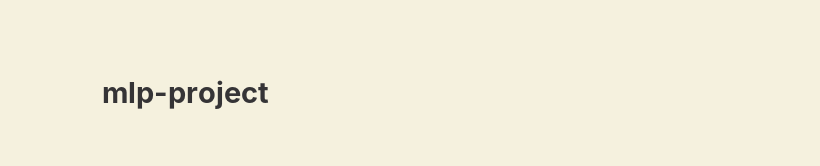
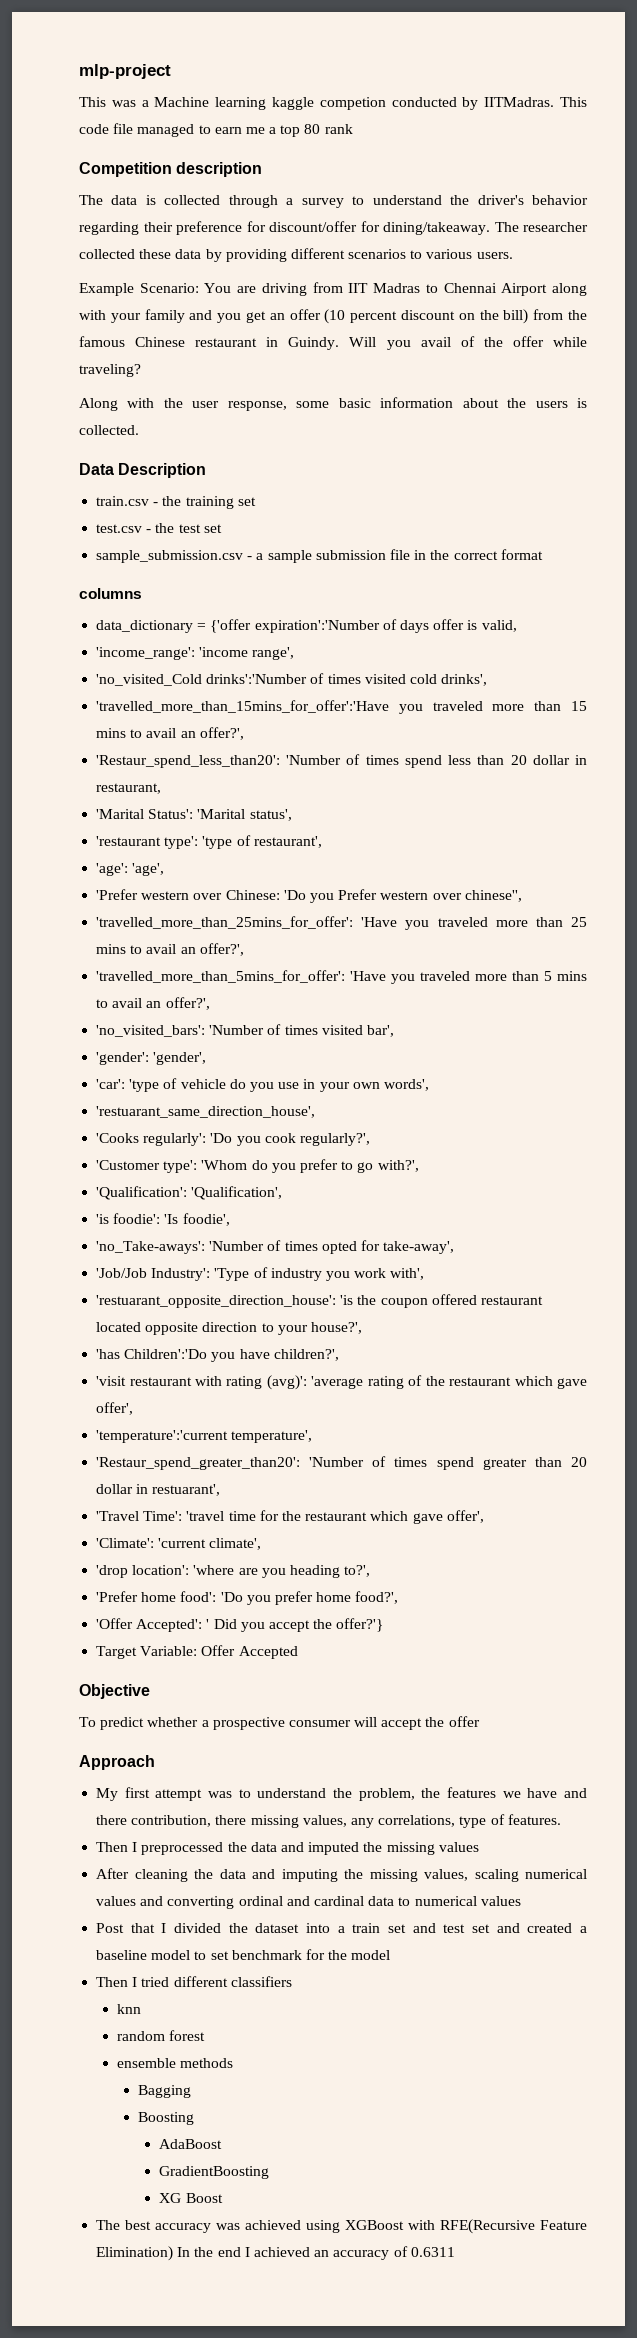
(269, 94) none -> [79,97,587,110] [79,123,353,137] [79,162,263,177] [79,195,588,208] [79,221,588,235] [79,248,513,262] [79,282,588,296] [79,309,588,324] [79,336,587,350] [79,364,141,377] [79,397,587,411] [79,425,139,435] [79,463,207,478] [96,496,256,509] [96,523,222,533] [96,549,543,563] [79,588,142,599] [96,619,517,633] [96,647,295,660] [96,673,488,686] [96,700,588,714] [96,727,244,740] [96,754,587,768] [96,783,162,794] [96,809,292,821] [96,835,322,849] [96,863,165,876] [96,889,522,903] [96,916,587,930] [96,943,244,956] [96,970,587,984] [96,997,210,1010] [96,1024,394,1037] [96,1052,207,1065] [96,1078,429,1092] [96,1106,316,1118] [96,1133,370,1146] [96,1159,419,1173] [96,1186,283,1200] [96,1213,230,1226] [96,1240,455,1254] [96,1267,425,1281] [96,1294,543,1308] [96,1322,362,1335] [96,1349,339,1362] [96,1375,587,1390] [96,1402,134,1415] [96,1430,313,1443] [96,1456,588,1470] [96,1484,221,1496] [96,1510,484,1524] [96,1538,262,1550] [96,1565,371,1578] [96,1591,399,1605] [96,1618,384,1632] [96,1645,298,1659] [79,1684,150,1699] [79,1716,480,1730] [79,1755,155,1770] [96,1787,588,1801] [96,1814,561,1828] [96,1842,479,1855] [96,1868,587,1882] [96,1896,521,1909] [96,1923,588,1933] [96,1949,391,1960] [96,1976,292,1987] [117,2004,142,2014] [117,2030,206,2041] [117,2058,234,2068] [138,2085,192,2098] [138,2112,195,2125] [159,2139,223,2149] [159,2166,270,2179] [159,2193,223,2203] [96,2219,588,2234] [96,2246,455,2261] // This was a Machine learning kaggle competion conducted by IITMadras. This code file managed to earn me a top 80 rank // Competition description // The data is collected through a survey to understand the driver's behavior regarding their preference for discount/offer for dining/takeaway. The researcher collected these data by providing different scenarios to various users. // Example Scenario: You are driving from IIT Madras to Chennai Airport along with your family and you get an offer (10 percent discount on the bill) from the famous Chinese restaurant in Guindy. Will you avail of the offer while traveling? // Along with the user response, some basic information about the users is collected. // Data Description // train.csv - the training set // test.csv - the test set // sample_submission.csv - a sample submission file in the correct format // columns // data_dictionary = {'offer expiration':'Number of days offer is valid, // 'income_range': 'income range', // 'no_visited_Cold drinks':'Number of times visited cold drinks', // 'travelled_more_than_15mins_for_offer':'Have you traveled more than 15 mins to avail an offer?', // 'Restaur_spend_less_than20': 'Number of times spend less than 20 dollar in restaurant, // 'Marital Status': 'Marital status', // 'restaurant type': 'type of restaurant', // 'age': 'age', // 'Prefer western over Chinese: 'Do you Prefer western over chinese'', // 'travelled_more_than_25mins_for_offer': 'Have you traveled more than 25 mins to avail an offer?', // 'travelled_more_than_5mins_for_offer': 'Have you traveled more than 5 mins to avail an offer?', // 'no_visited_bars': 'Number of times visited bar', // 'gender': 'gender', // 'car': 'type of vehicle do you use in your own words', // 'restuarant_same_direction_house', // 'Cooks regularly': 'Do you cook regularly?', // 'Customer type': 'Whom do you prefer to go with?', // 'Qualification': 'Qualification', // 'is foodie': 'Is foodie', // 'no_Take-aways': 'Number of times opted for take-away', // 'Job/Job Industry': 'Type of industry you work with', // 'restuarant_opposite_direction_house': 'is the coupon offered restaurant located opposite direction to your house?', // 'has Children':'Do you have children?', // 'visit restaurant with rating (avg)': 'average rating of the restaurant which gave offer', // 'temperature':'current temperature', // 'Restaur_spend_greater_than20': 'Number of times spend greater than 20 dollar in restuarant', // 'Travel Time': 'travel time for the restaurant which gave offer', // 'Climate': 'current climate', // 'drop location': 'where are you heading to?', // 'Prefer home food': 'Do you prefer home food?', // 'Offer Accepted': ' Did you accept the offer?'} // Target Variable: Offer Accepted // Objective // To predict whether a prospective consumer will accept the offer // Approach // My first attempt was to understand the problem, the features we have and there contribution, there missing values, any correlations, type of features. // Then I preprocessed the data and imputed the missing values // After cleaning the data and imputing the missing values, scaling numerical values and converting ordinal and cardinal data to numerical values // Post that I divided the dataset into a train set and test set and created a baseline model to set benchmark for the model // Then I tried different classifiers // knn // random forest // ensemble methods // Bagging // Boosting // AdaBoost // GradientBoosting // XG Boost // The best accuracy was achieved using XGBoost with RFE(Recursive Feature Elimination) In the end I achieved an accuracy of 0.6311

